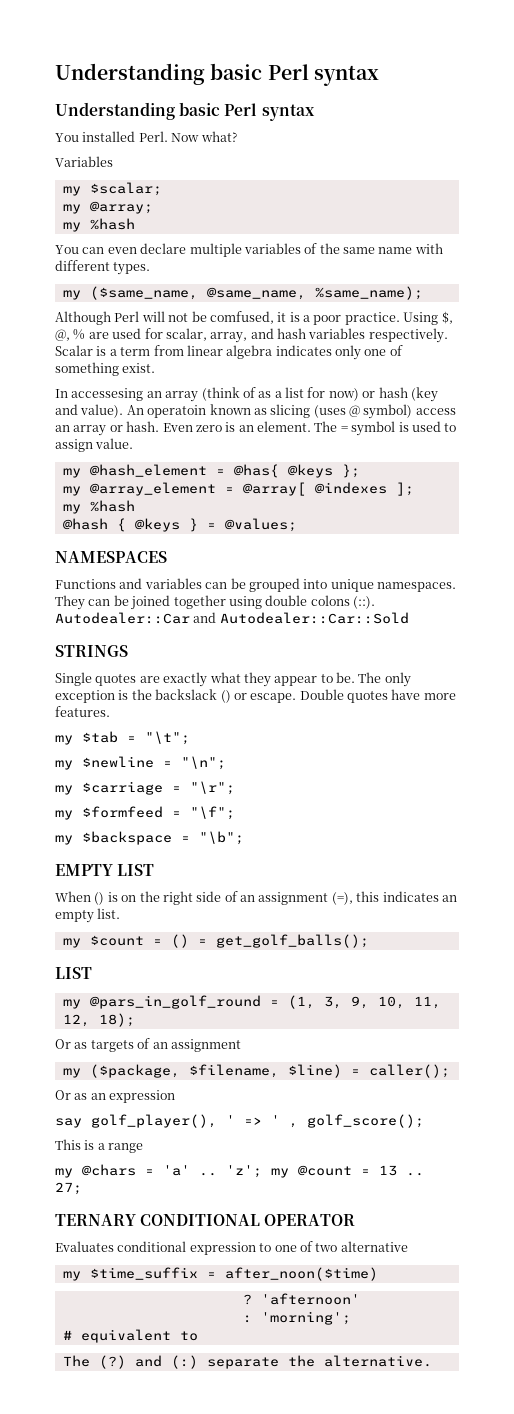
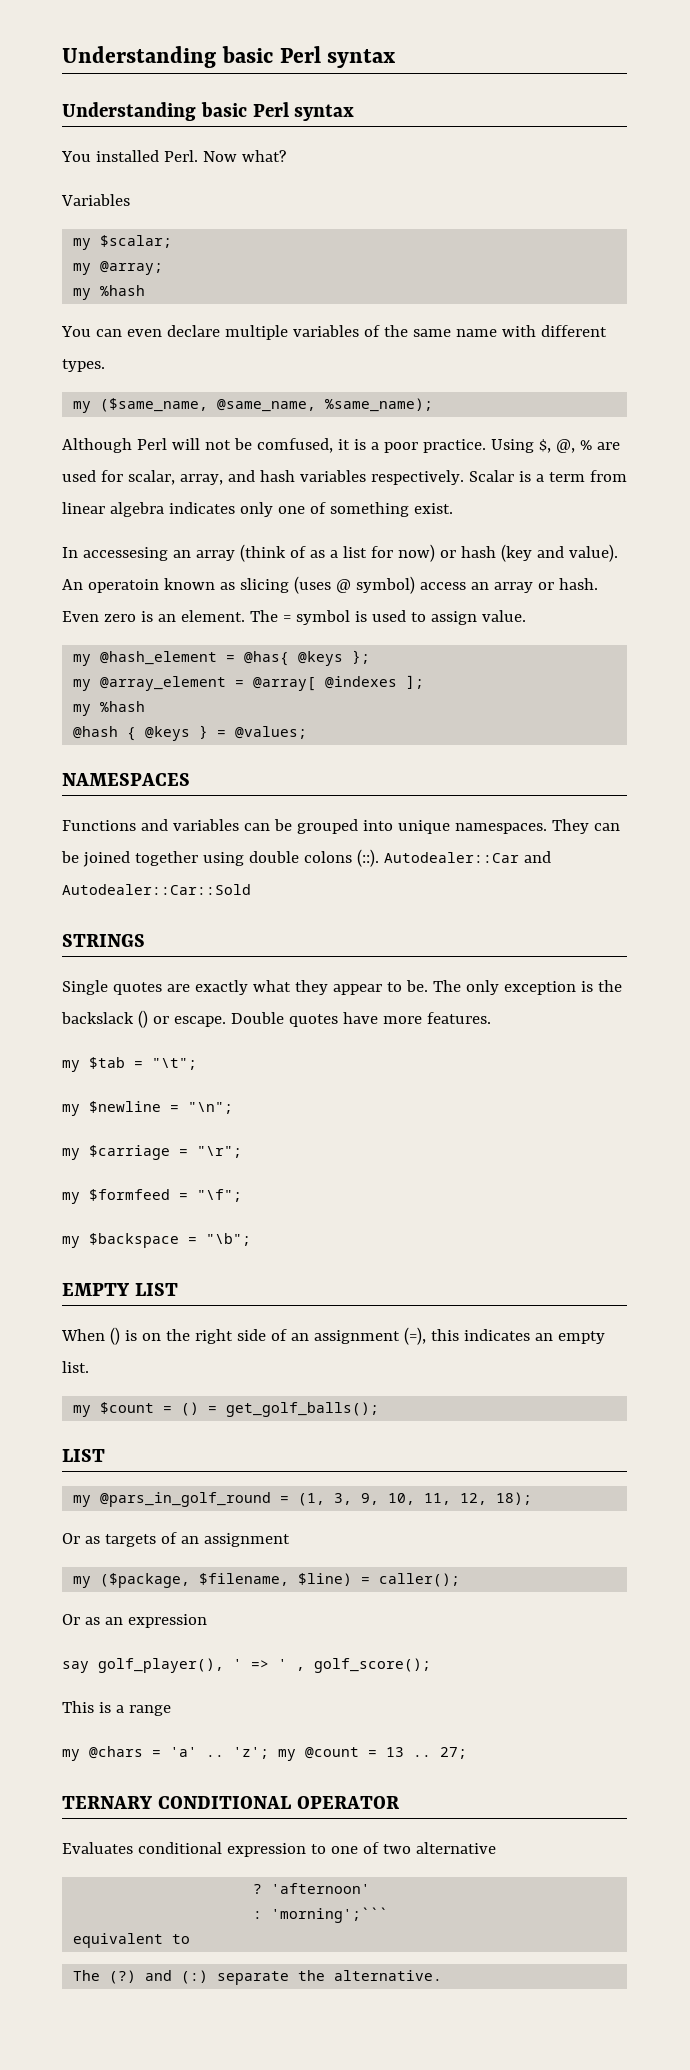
[62,1267,378,1281] // my $time_suffix = after_noon($time) -> (496, 1848) none
[260,1311,351,1325] [62,1330,72,1340] 'morning'; // # -> [271,1907,389,1923] 'morning';``` //

